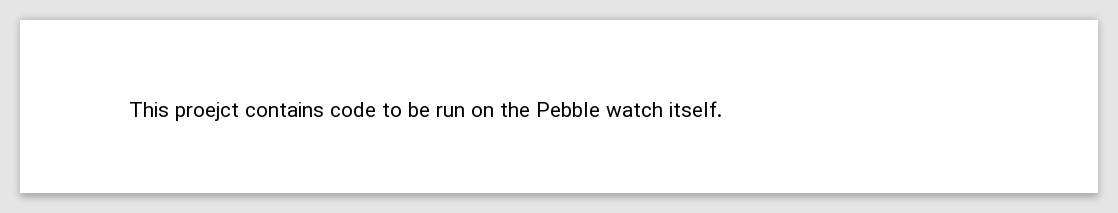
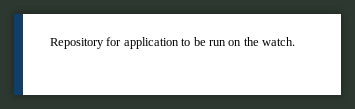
[129,102,376,121] This proejct contains code -> [50,37,179,49] Repository for application
[536,101,722,117] Pebble watch itself. -> [262,37,295,46] watch.

